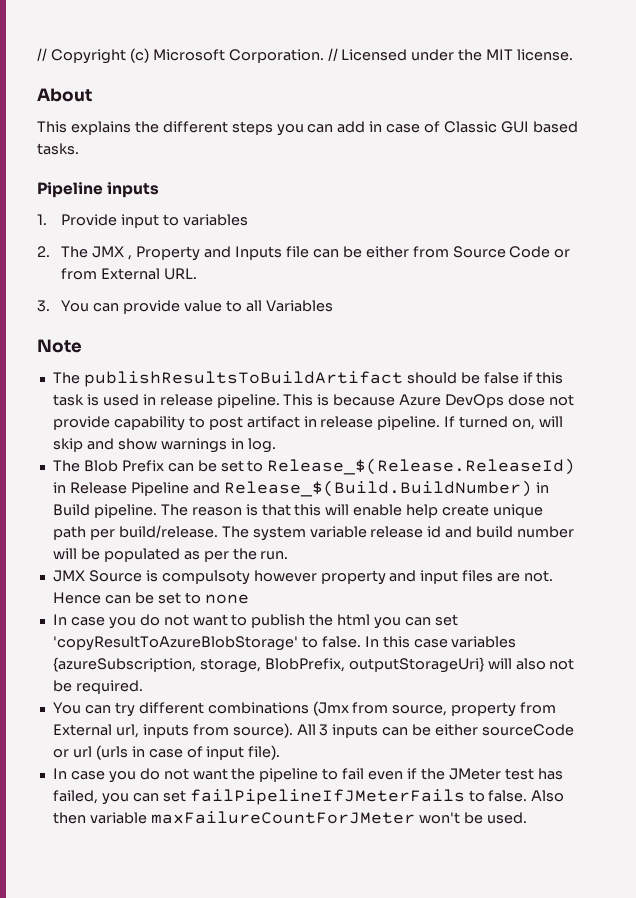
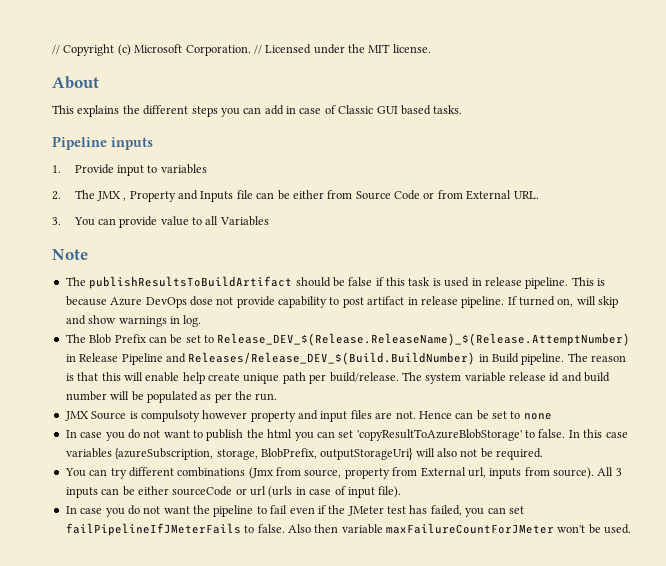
[267,458,576,475] Release_$(Release.ReleaseId) -> [217,333,631,346] Release_DEV_$(Release.ReleaseName)_$(Release.AttemptNumber)
[223,480,532,497] Release_$(Build.BuildNumber) -> [188,352,476,365] Releases/Release_DEV_$(Build.BuildNumber)

